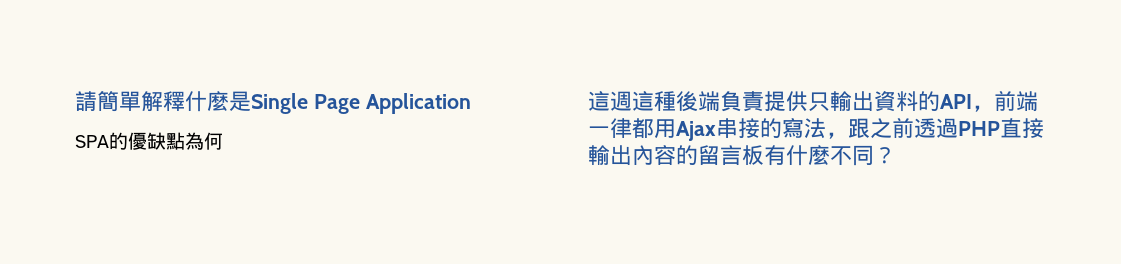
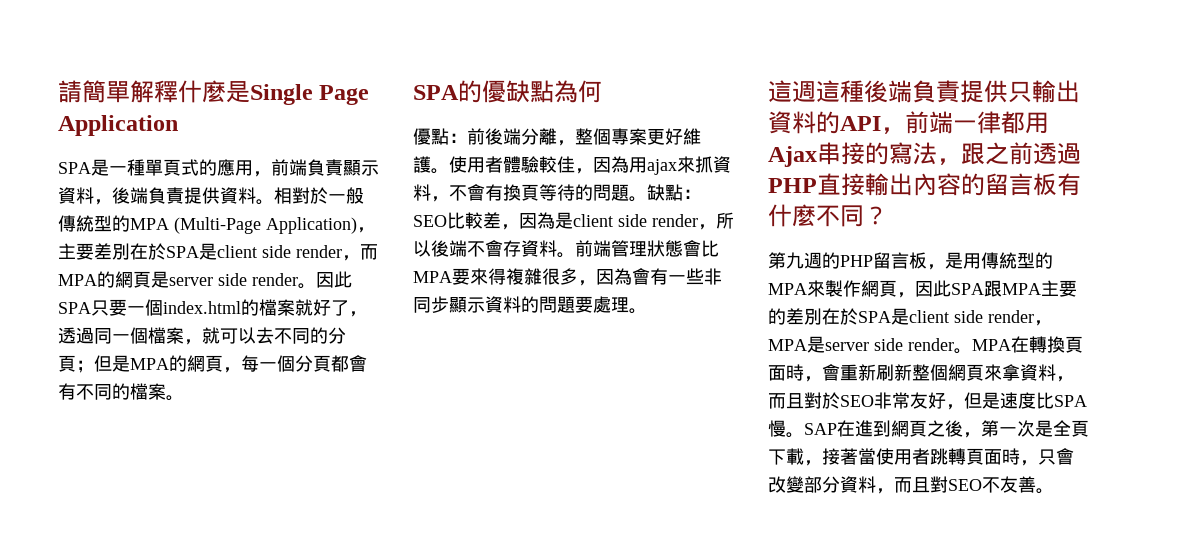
[109,132,223,150] 的優缺點為何 -> [91,159,379,177] [58,187,364,205] [58,215,375,234] [58,243,378,261] [58,271,352,289] [58,299,367,317] [58,327,346,345] [58,355,367,373] [58,383,184,401] [413,80,602,103] [413,128,701,146] [413,156,731,175] [413,184,701,202] [413,212,734,230] [413,240,719,258] [413,268,722,286] [413,296,647,314] 是一種單頁式的應用，前端負責顯示資料，後端負責提供資料。相對於一般傳統型的MPA (Multi-Page Application)，主要差別在於SPA是client side render，而MPA的網頁是server side render。因此SPA只要一個index.html的檔案就好了，透過同一個檔案，就可以去不同的分頁；但是MPA的網頁，每一個分頁都會有不同的檔案。 // SPA的優缺點為何 // 優點：前後端分離，整個專案更好維護。使用者體驗較佳，因為用ajax來抓資料，不會有換頁等待的問題。缺點：SEO比較差，因為是client side render，所以後端不會存資料。前端管理狀態會比MPA要來得複雜很多，因為會有一些非同步顯示資料的問題要處理。
(896, 155) none -> [768,252,1053,270] [768,280,1077,298] [768,308,1052,326] [768,336,1083,354] [768,364,1074,382] [768,392,1087,410] [768,420,1089,438] [768,448,1074,466] [768,476,1054,494] // 第九週的PHP留言板，是用傳統型的MPA來製作網頁，因此SPA跟MPA主要的差別在於SPA是client side render，MPA是server side render。MPA在轉換頁面時，會重新刷新整個網頁來拿資料，而且對於SEO非常友好，但是速度比SPA慢。SAP在進到網頁之後，第一次是全頁下載，接著當使用者跳轉頁面時，只會改變部分資料，而且對SEO不友善。

